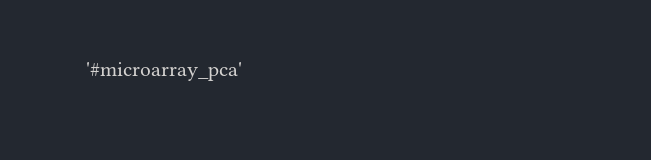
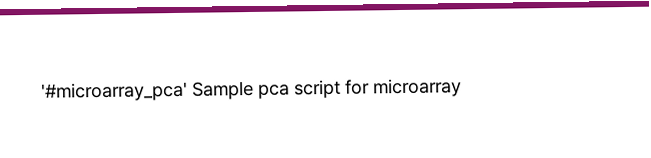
(242, 71) none -> [192,78,462,100] Sample pca script for microarray

